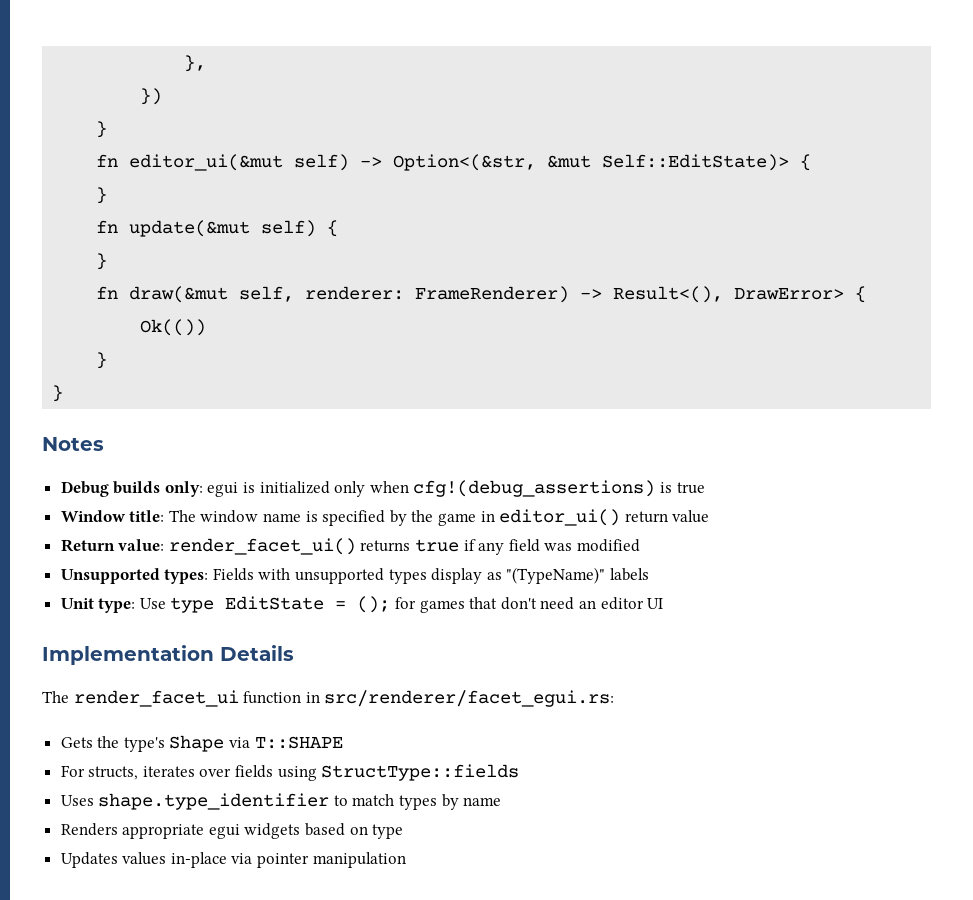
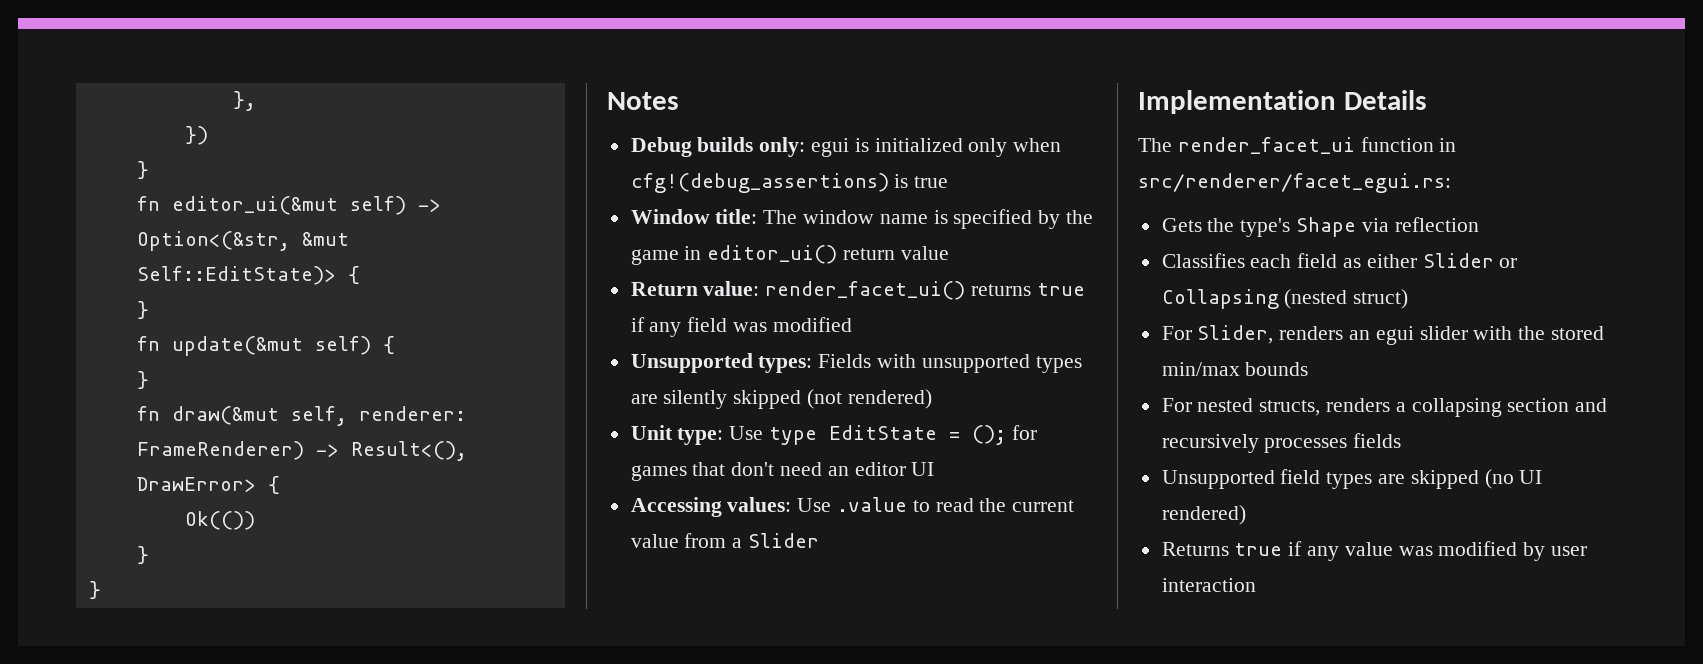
[431,567,650,584] display as "(TypeName)" labels -> [630,389,932,409] are silently skipped (not rendered)
(664, 603) none -> [630,497,1075,517] [630,533,820,548] // Accessing values: Use .value to read the current value from a Slider
[254,736,343,749] [60,764,520,781] [60,793,502,810] [60,823,404,839] [60,852,406,868] T::SHAPE // For structs, iterates over fields using StructType::fields // Uses shape.type_identifier to match types by name // Renders appropriate egui widgets based on type // Updates values in-place via pointer manipulation -> [1394,217,1479,232] [1161,253,1518,268] [1161,289,1409,309] [1161,325,1605,345] [1161,362,1309,376] [1161,398,1608,417] [1161,433,1402,453] [1161,469,1543,489] [1161,505,1246,525] [1161,541,1588,561] [1161,578,1256,592] reflection // Classifies each field as either Slider or Collapsing (nested struct) // For Slider, renders an egui slider with the stored min/max bounds // For nested structs, renders a collapsing section and recursively processes fields // Unsupported field types are skipped (no UI rendered) // Returns true if any value was modified by user interaction

